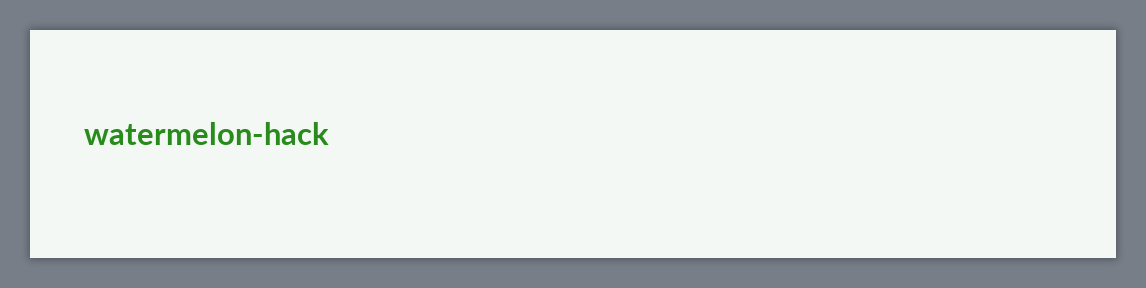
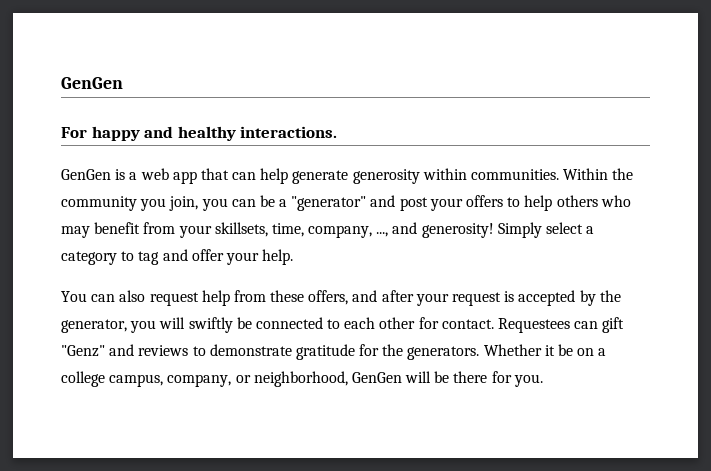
[84,122,329,145] watermelon-hack -> [61,77,123,89] [61,126,338,141] [61,168,634,184] [61,195,631,211] [61,222,595,238] [61,249,294,265] [61,290,621,306] [61,317,625,333] [61,344,607,360] [61,371,543,387] GenGen // For happy and healthy interactions. // GenGen is a web app that can help generate generosity within communities. Within the community you join, you can be a "generator" and post your offers to help others who may benefit from your skillsets, time, company, ..., and generosity! Simply select a category to tag and offer your help. // You can also request help from these offers, and after your request is accepted by the generator, you will swiftly be connected to each other for contact. Requestees can gift "Genz" and reviews to demonstrate gratitude for the generators. Whether it be on a college campus, company, or neighborhood, GenGen will be there for you.

